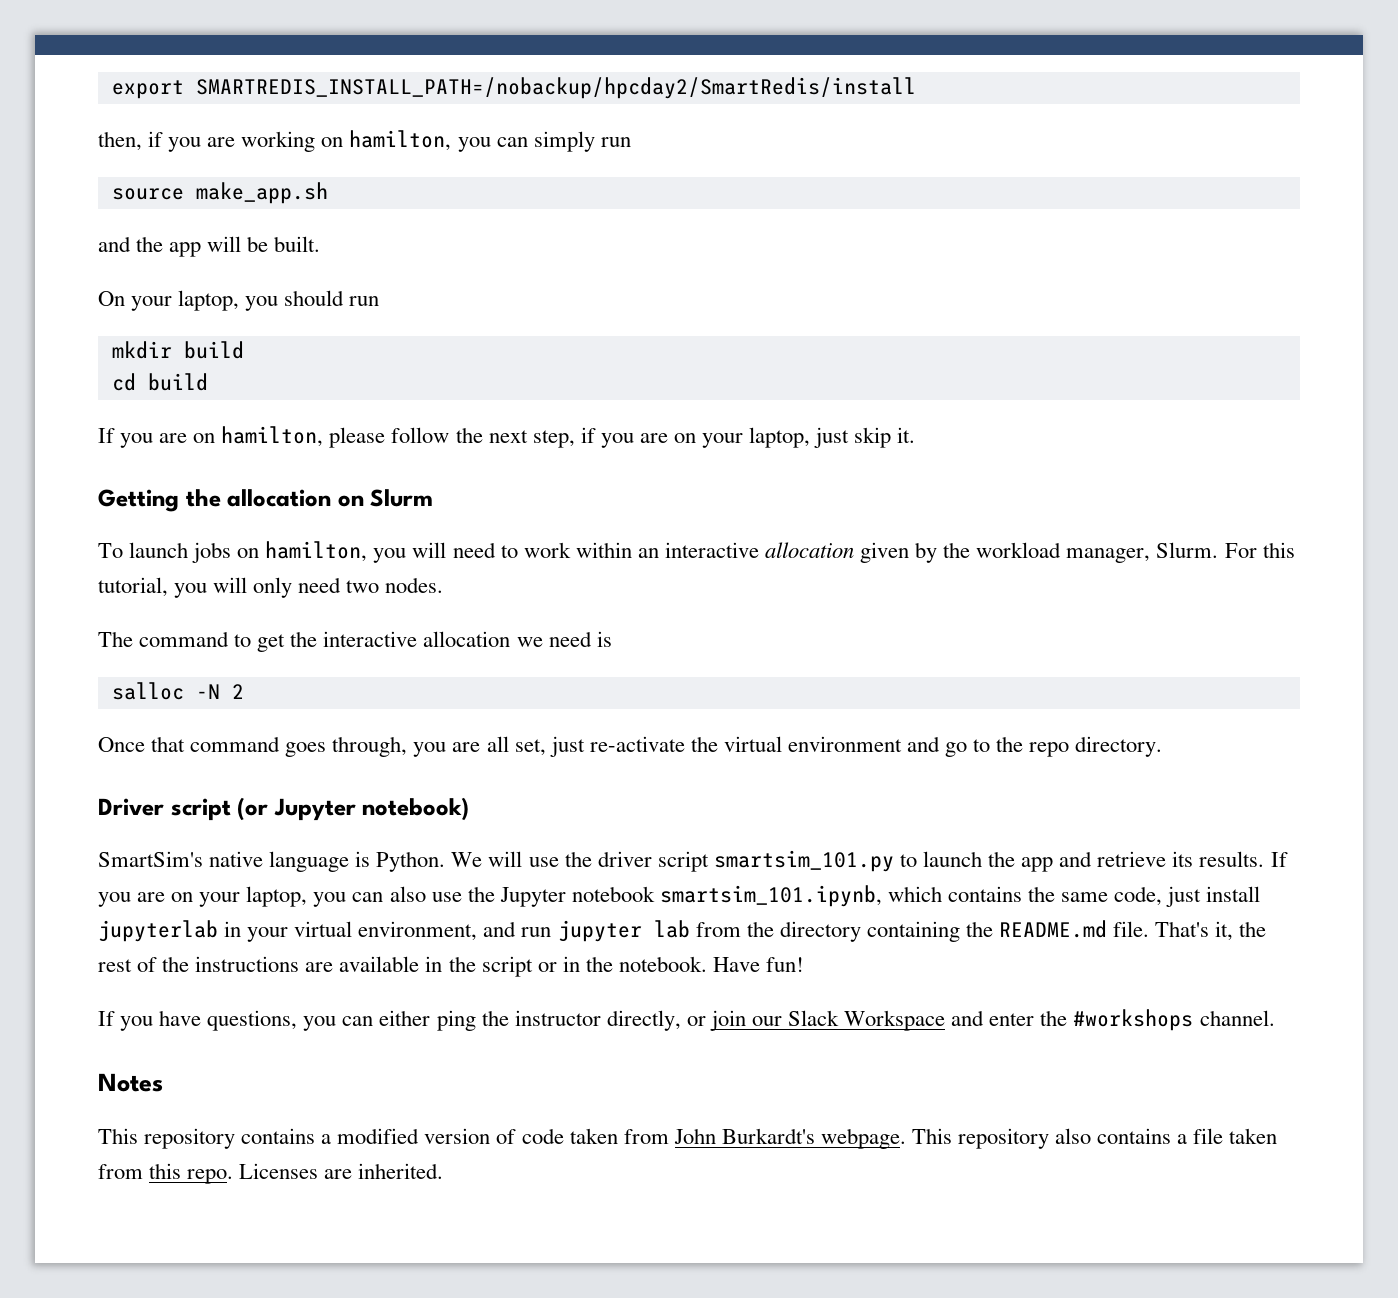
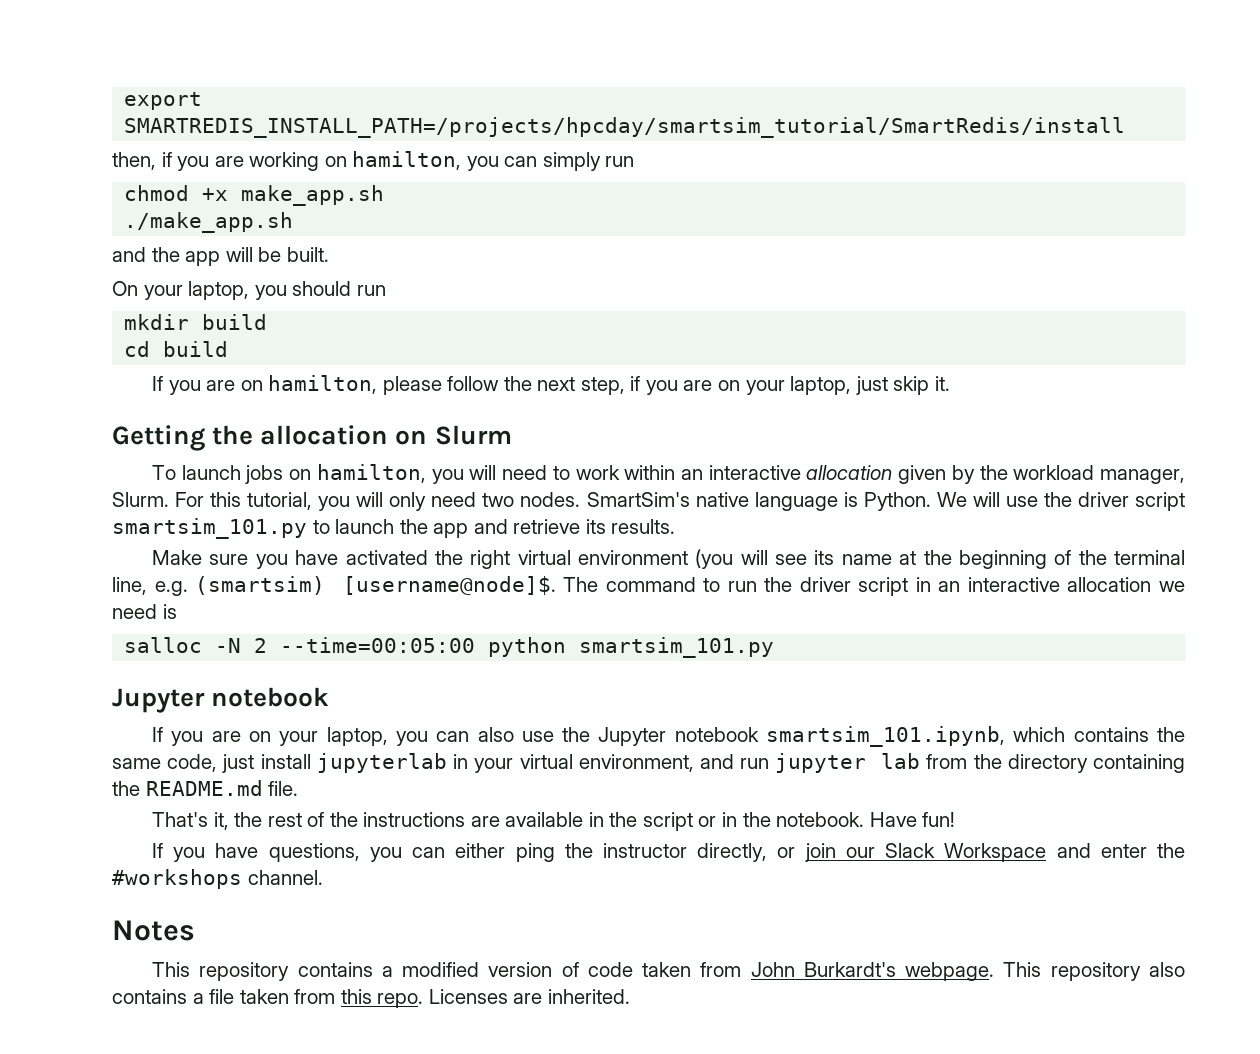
[195,77,916,99] SMARTREDIS_INSTALL_PATH=/nobackup/hpcday2/SmartRedis/install -> [124,117,1126,138] SMARTREDIS_INSTALL_PATH=/projects/hpcday/smartsim_tutorial/SmartRedis/install
[111,188,184,200] source -> [124,185,229,201] chmod +x
(328, 193) none -> [124,212,294,233] // ./make_app.sh
[98,631,612,652] [111,682,244,700] [98,736,1163,757] [98,797,470,821] // The command to get the interactive allocation we need is // salloc -N 2 // Once that command goes through, you are all set, just re-activate the virtual environment and go to the repo directory. // Driver script (or Jupyter notebook) // -> (581, 499) none
(1265, 859) none -> [152,549,1186,569] [112,576,1185,596] [112,604,177,619] [124,637,775,658] [112,687,330,713] // Make sure you have activated the right virtual environment (you will see its name at the beginning of the terminal line, e.g. (smartsim) [username@node]$. The command to run the driver script in an interactive allocation we need is // salloc -N 2 --time=00:05:00 python smartsim_101.py // Jupyter notebook //
(1150, 929) none -> (299, 788) //

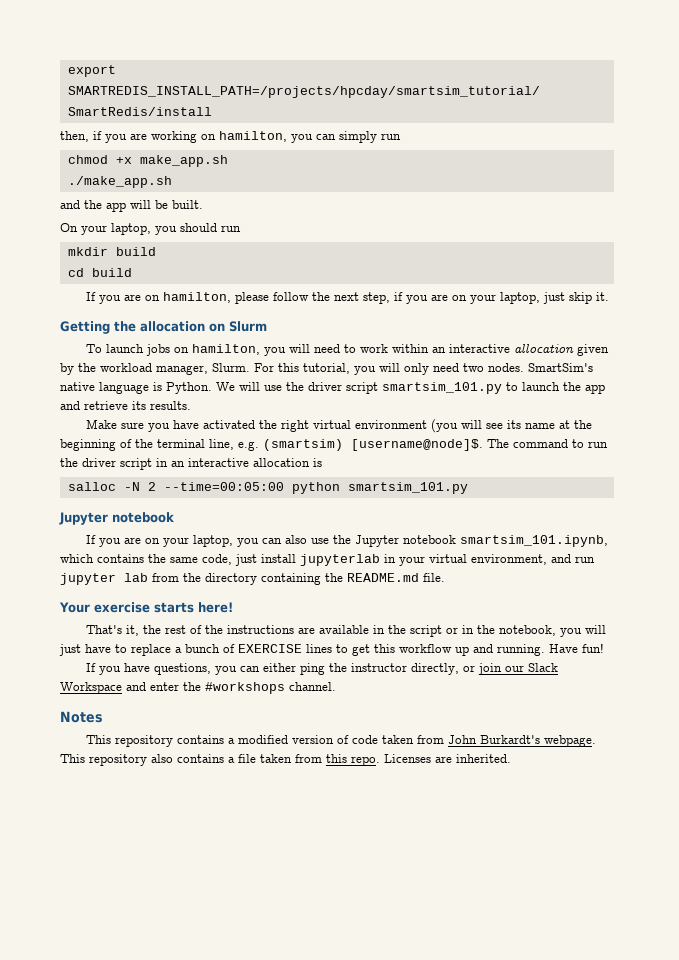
[1159,581,1185,592] [112,604,157,619] we need -> (310, 462) none
(299, 788) none -> [59,602,233,613] // Your exercise starts here!
[776,812,865,827] notebook. -> [499,625,607,637] [59,644,545,656] notebook, you will just have to replace a bunch of EXERCISE lines to get this workflow up and running.

